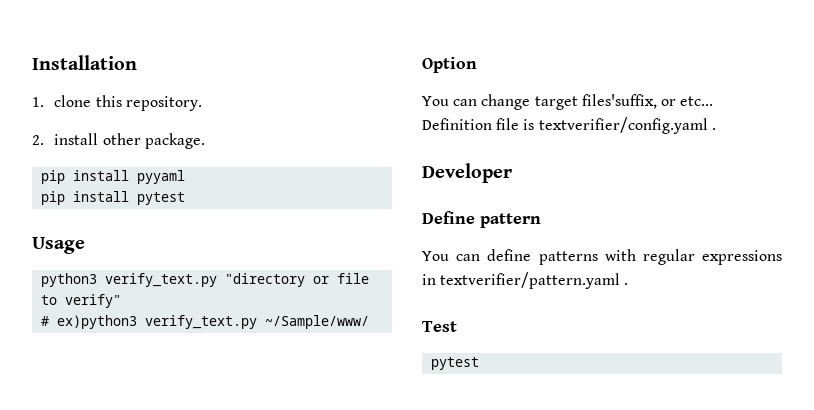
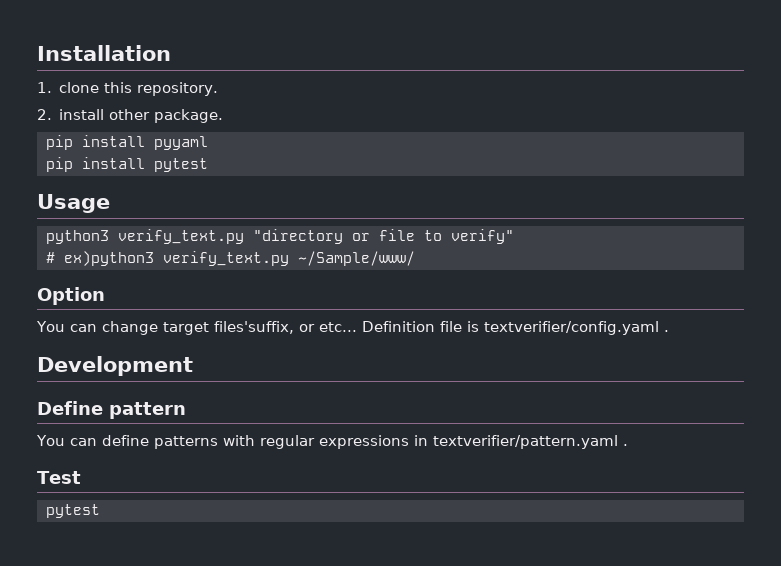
[422,163,512,183] Developer -> [37,356,193,376] Development

